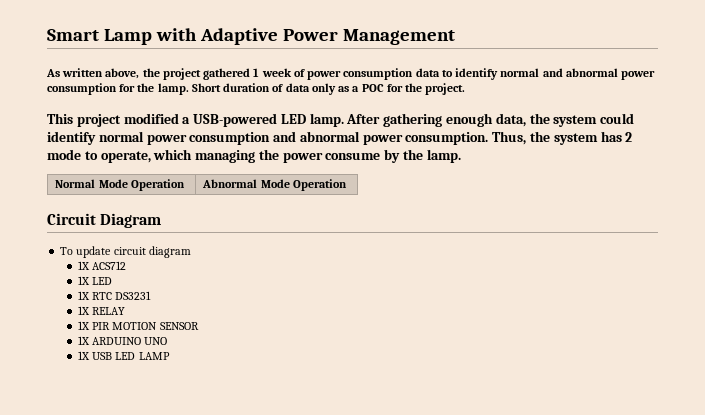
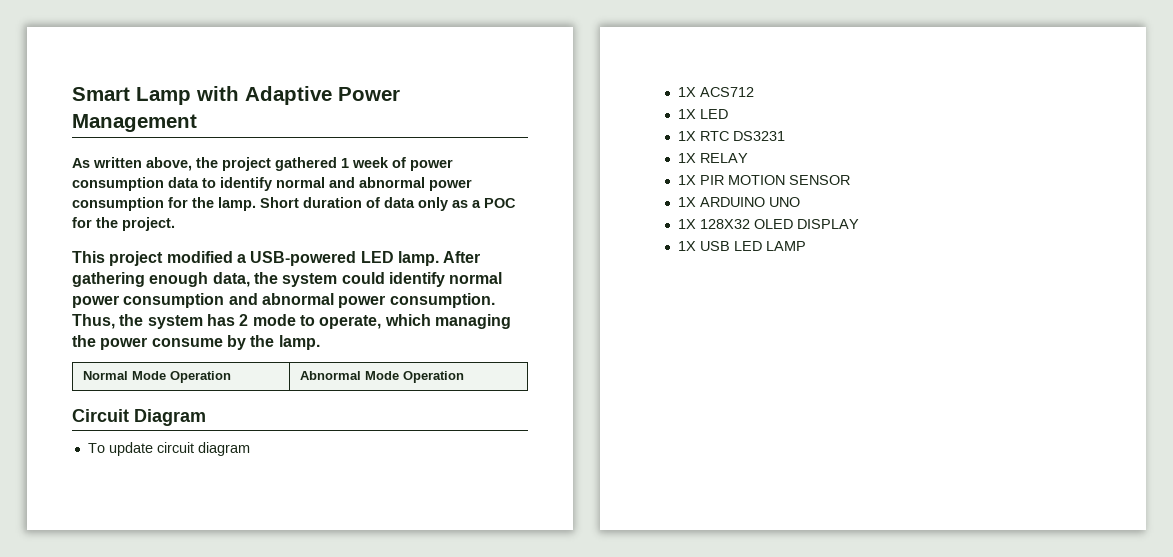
(168, 341) none -> [677,219,859,229] // 1X 128X32 OLED DISPLAY

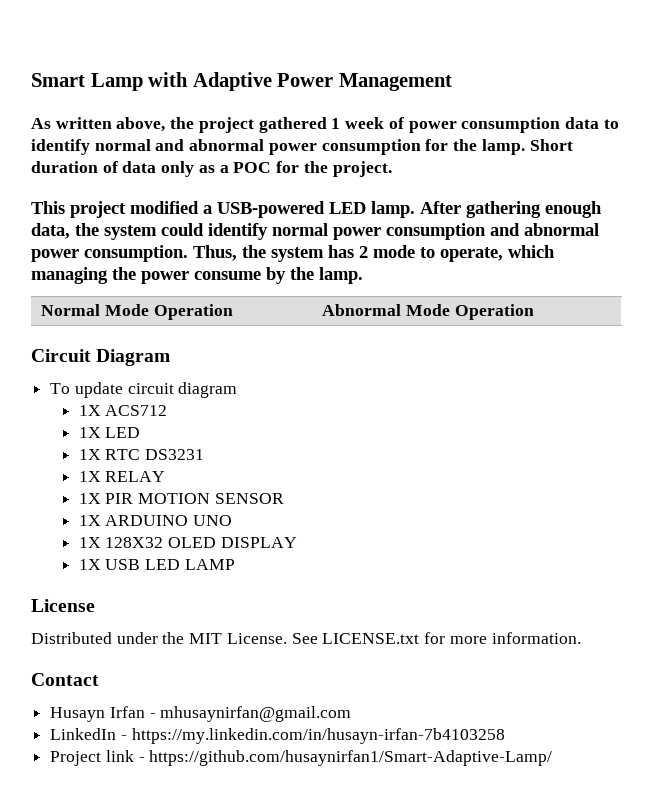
(806, 246) none -> [31,599,95,612] [31,632,581,644] [31,673,99,686] [50,706,352,722] [50,728,505,744] [50,750,553,766] // License // Distributed under the MIT License. See LICENSE.txt for more information. // Contact // Husayn Irfan - mhusaynirfan@gmail.com // LinkedIn - https://my.linkedin.com/in/husayn-irfan-7b4103258 // Project link - https://github.com/husaynirfan1/Smart-Adaptive-Lamp/

